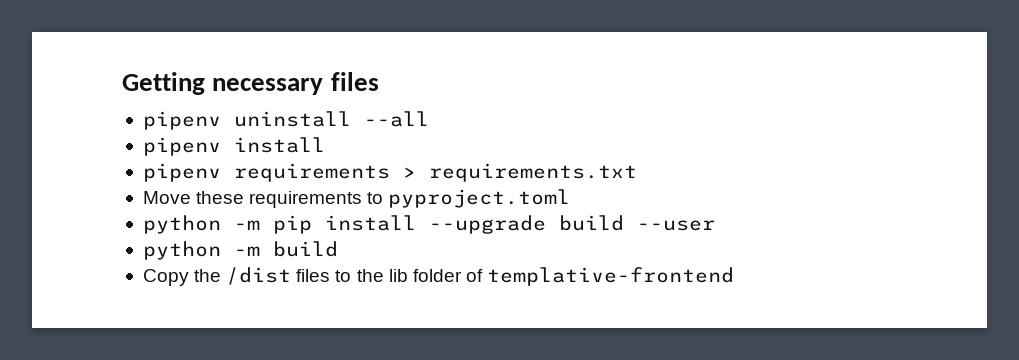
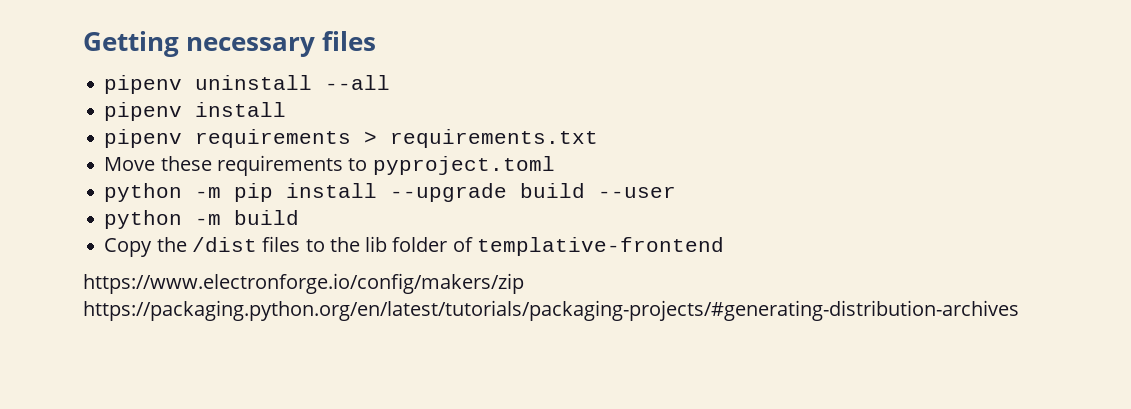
(735, 276) none -> [83,273,524,294] [83,300,1019,321] // https://www.electronforge.io/config/makers/zip https://packaging.python.org/en/latest/tutorials/packaging-projects/#generating-distribution-archives

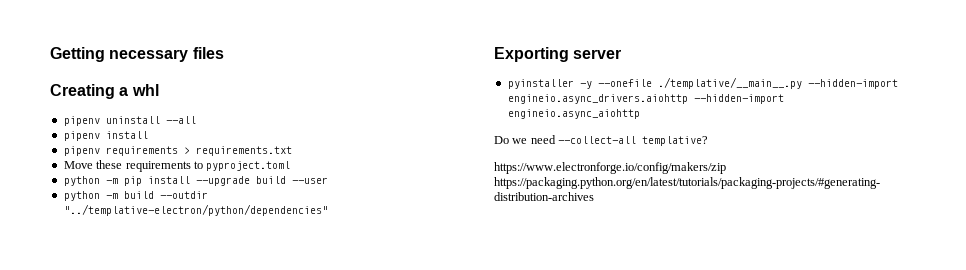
(377, 41) none -> [50,84,159,99] // Creating a whl
[104,236,724,257] // Copy the /dist files to the lib folder of templative-frontend -> [159,191,208,199] [63,204,328,216] [494,47,622,62] [507,77,898,89] [507,94,784,104] [507,109,640,119] [494,135,709,146] --outdir "../templative-electron/python/dependencies" // Exporting server // pyinstaller -y --onefile ./templative/__main__.py --hidden-import engineio.async_drivers.aiohttp --hidden-import engineio.async_aiohttp // Do we need --collect-all templative?

